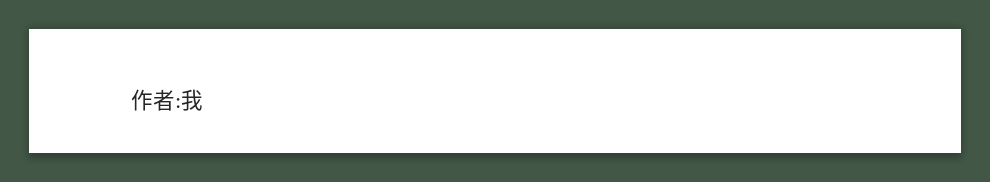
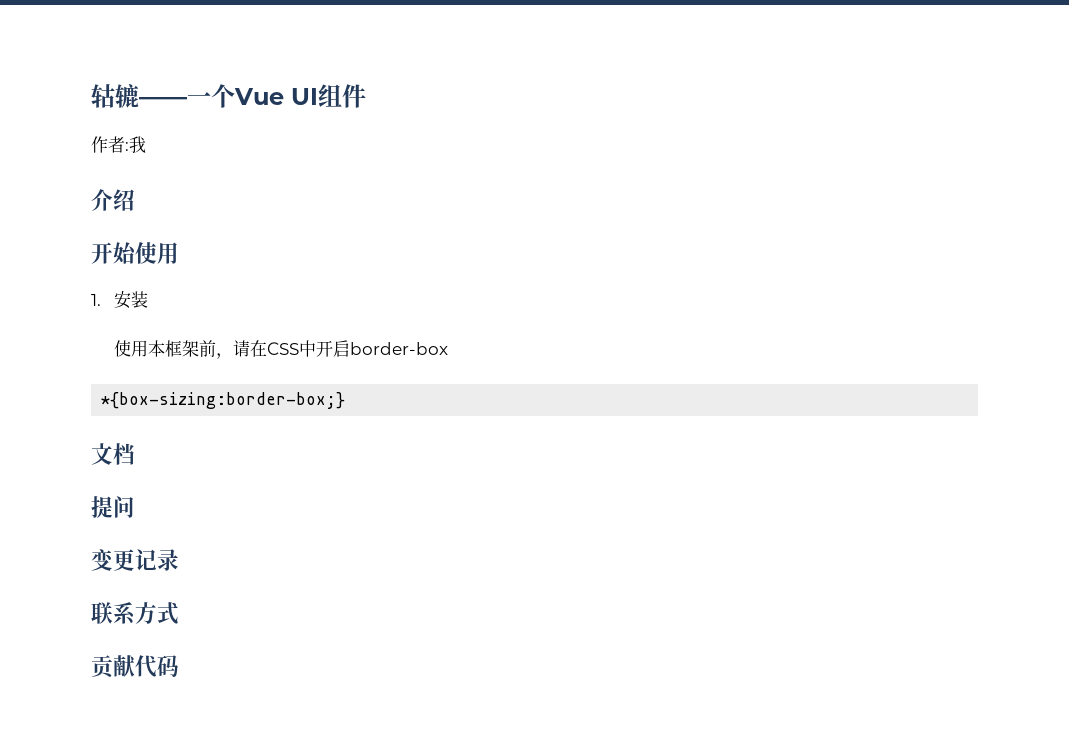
[131,89,203,111] 作者:我 -> [91,84,366,108] [91,136,146,153] [91,189,135,211] [91,242,179,264] [91,291,148,309] [113,340,448,359] [101,392,346,409] [91,443,135,465] [91,496,135,518] [91,549,179,571] [91,602,179,625] [91,655,179,679] 轱辘——一个Vue UI组件 // 作者:我 // 介绍 // 开始使用 // 1.安装 // 使用本框架前，请在CSS中开启border-box // *{box-sizing:border-box;} // 文档 // 提问 // 变更记录 // 联系方式 // 贡献代码

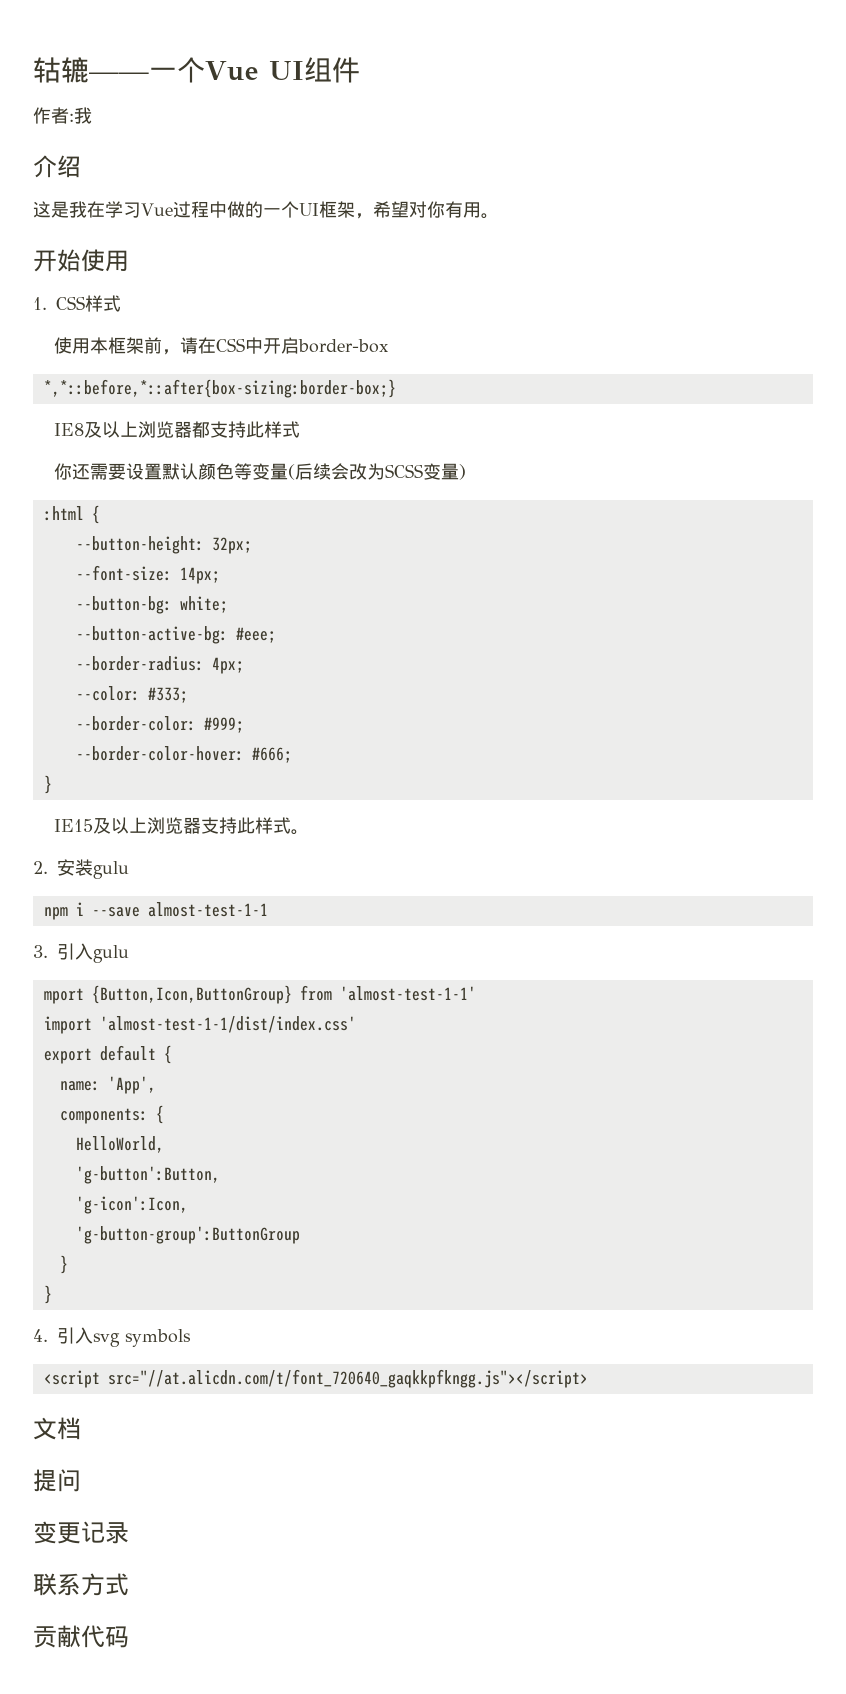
(135, 200) none -> [33,201,499,219] // 这是我在学习Vue过程中做的一个UI框架，希望对你有用。
[113,291,148,309] 安装 -> [56,295,121,312] CSS样式
[101,392,346,409] *{box-sizing:border-box;} -> [43,379,396,398] [54,421,301,438] [54,463,467,480] [43,505,100,524] [75,536,252,554] [75,565,220,584] [75,596,228,614] [75,626,276,644] [75,656,244,674] [75,686,188,703] [75,716,244,733] [75,746,292,763] [43,775,52,794] [54,817,310,835] [33,859,129,879] [43,902,268,920] [33,943,129,963] [43,985,476,1004] [43,1016,356,1034] [43,1045,172,1064] [59,1076,156,1094] [59,1105,164,1124] [75,1136,164,1153] [75,1166,220,1184] [75,1196,188,1214] [75,1226,300,1244] [59,1255,68,1274] [43,1285,52,1304] [33,1327,191,1347] [43,1369,588,1388] *,*::before,*::after{box-sizing:border-box;} // IE8及以上浏览器都支持此样式 // 你还需要设置默认颜色等变量(后续会改为SCSS变量) // :html { // --button-height: 32px; // --font-size: 14px; // --button-bg: white; // --button-active-bg: #eee; // --border-radius: 4px; // --color: #333; // --border-color: #999; // --border-color-hover: #666; // } // IE15及以上浏览器支持此样式。 // 2.安装gulu // npm i --save almost-test-1-1 // 3.引入gulu // mport {Button,Icon,ButtonGroup} from 'almost-test-1-1' // import 'almost-test-1-1/dist/index.css' // export default { // name: 'App', // components: { // HelloWorld, // 'g-button':Button, // 'g-icon':Icon, // 'g-button-group':ButtonGroup // } // } // 4.引入svg symbols // <script src="//at.alicdn.com/t/font_720640_gaqkkpfkngg.js"></script>

